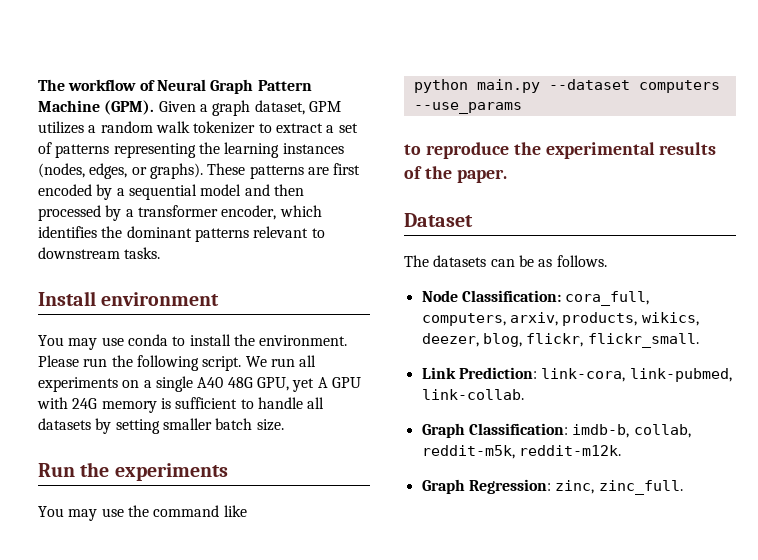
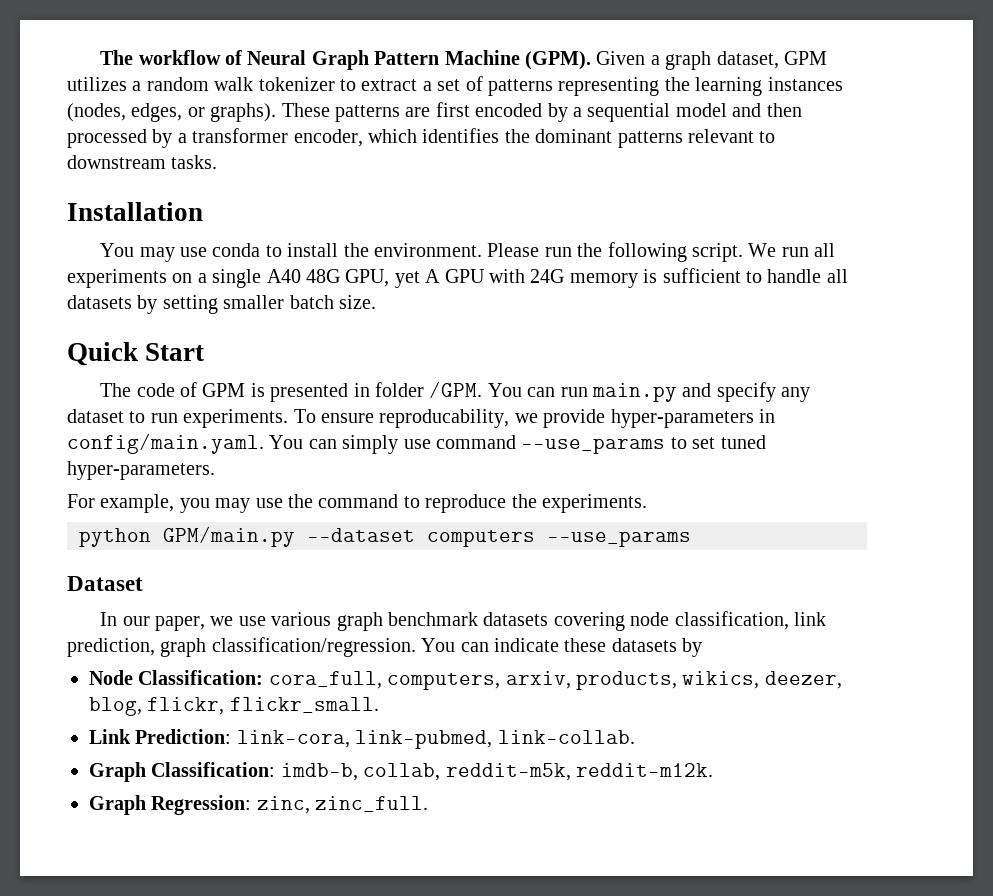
[38,291,220,306] Install environment -> [67,202,203,221] Installation
[38,462,228,481] [38,505,247,521] Run the experiments // You may use the command like -> [67,342,205,366] [100,381,811,402] [67,409,775,428] [67,433,766,454] [67,461,215,480] [67,494,647,513] Quick Start // The code of GPM is presented in folder /GPM. You can run main.py and specify any dataset to run experiments. To ensure reproducability, we provide hyper-parameters in config/main.yaml. You can simply use command --use_params to set tuned hyper-parameters. // For example, you may use the command to reproduce the experiments.
[476,79,540,93] main.py -> [163,526,295,547] GPM/main.py
[404,142,717,159] [404,166,507,183] [404,213,473,227] [404,255,607,267] to reproduce the experimental results of the paper. // Dataset // The datasets can be as follows. -> [67,576,143,591] [100,611,826,631] [67,637,703,657] Dataset // In our paper, we use various graph benchmark datasets covering node classification, link prediction, graph classification/regression. You can indicate these datasets by

